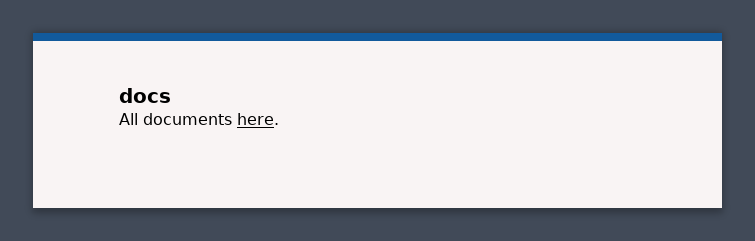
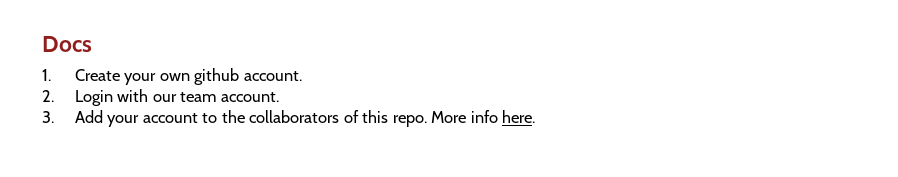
[119,88,171,103] [119,113,232,125] docs // All documents -> [42,36,92,52] [42,68,302,85] [42,89,279,106] [42,110,498,127] Docs // 1. Create your own github account. // 2. Login with our team account. // 3. Add your account to the collaborators of this repo. More info

